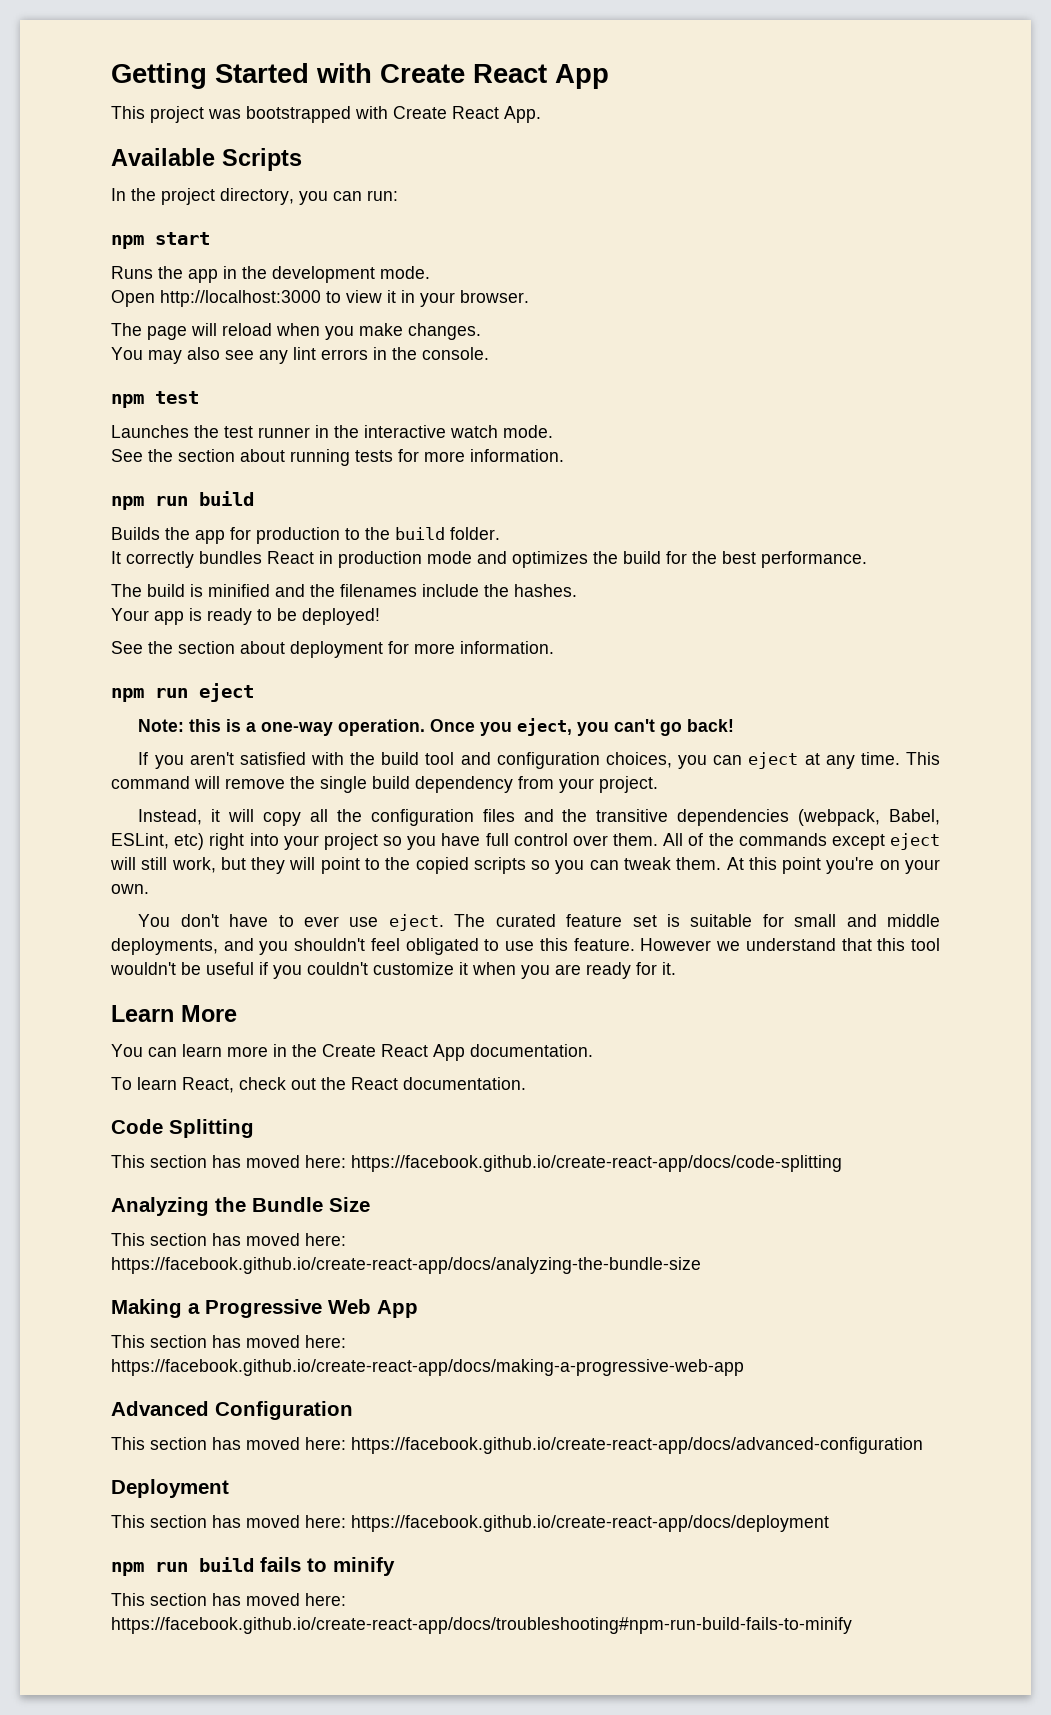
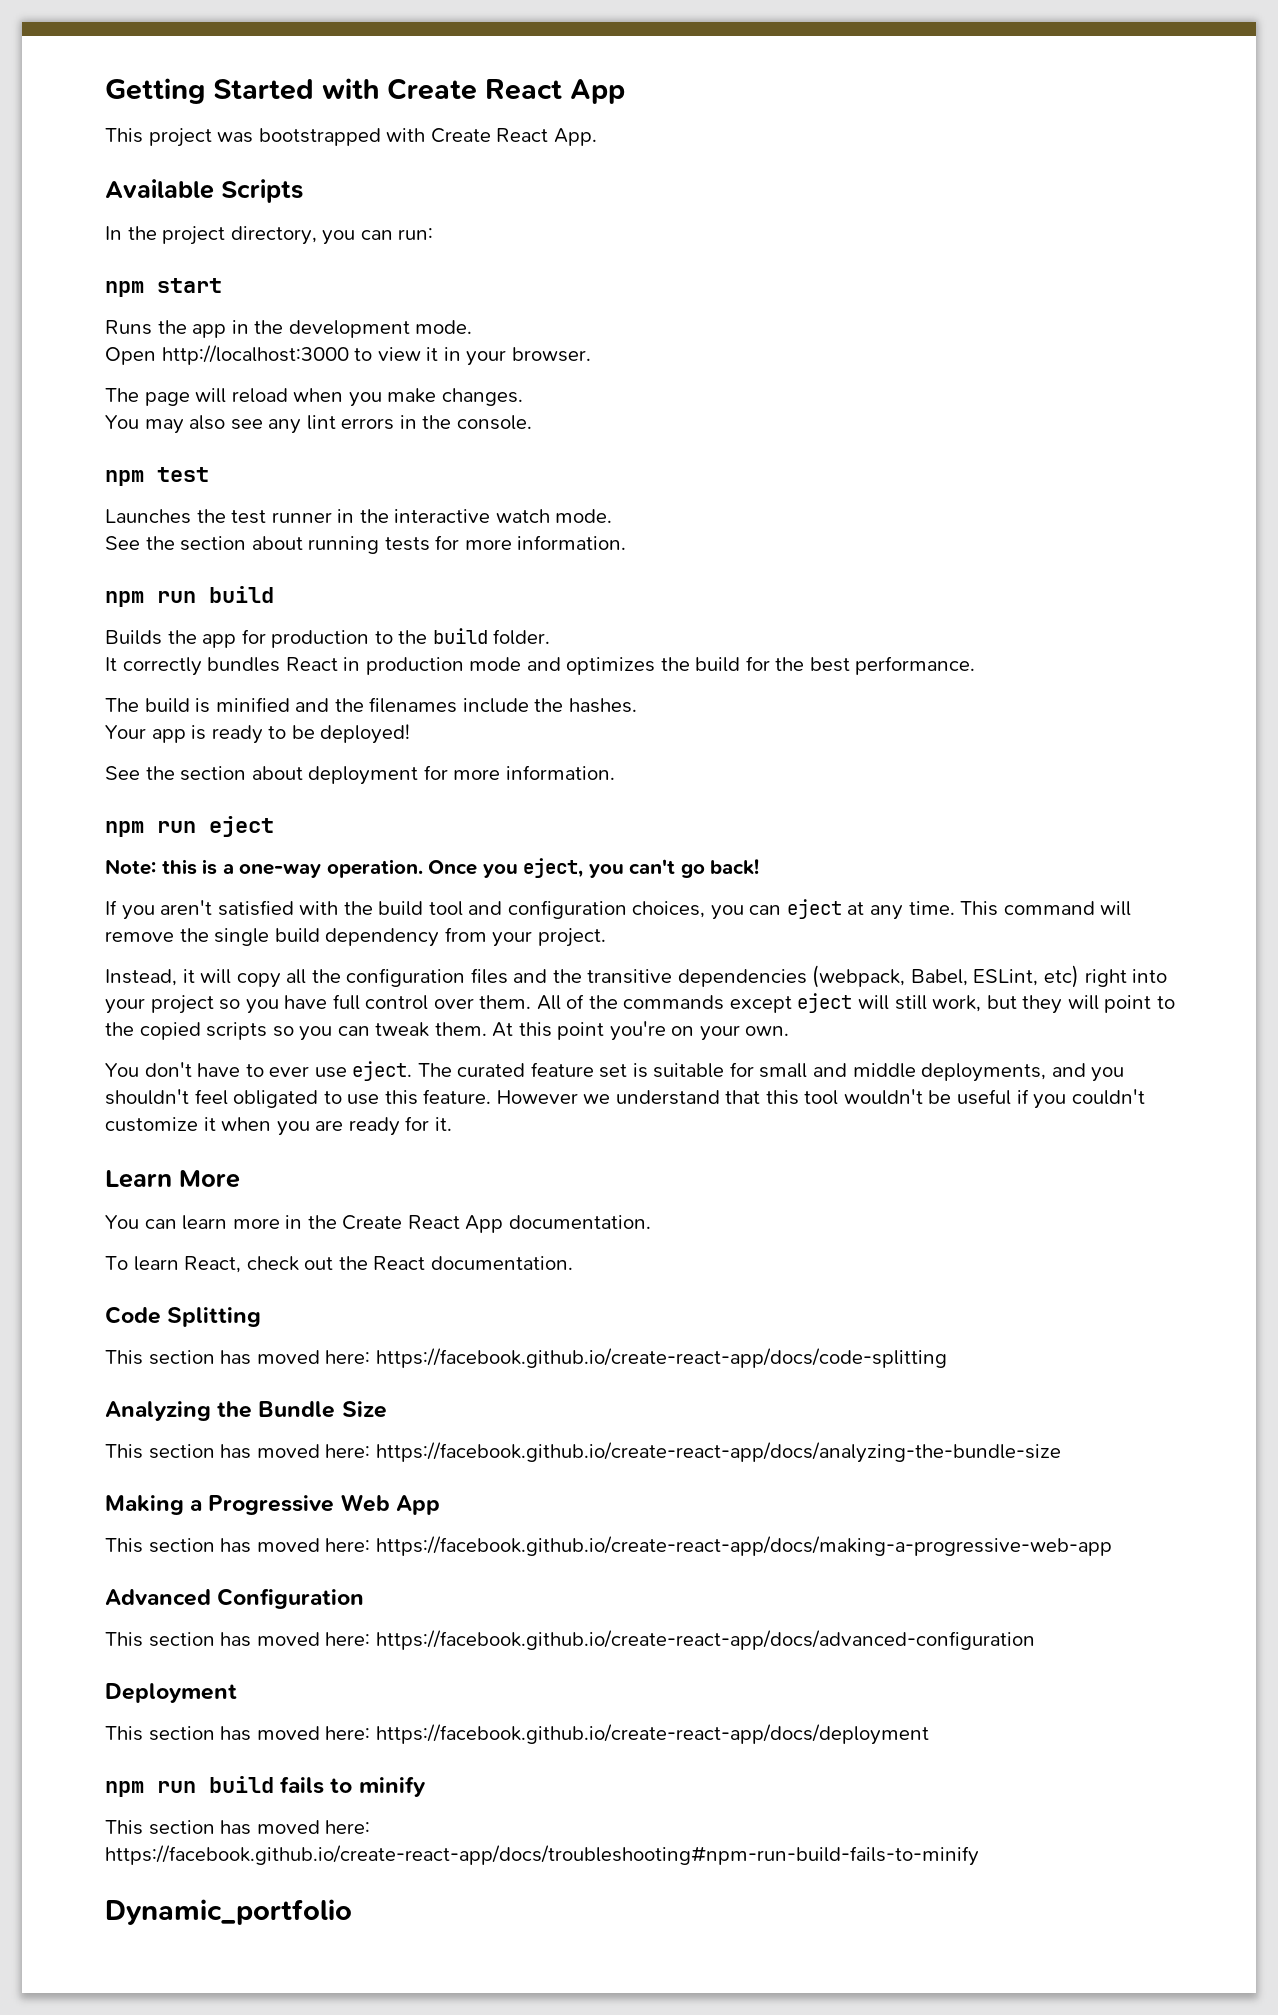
(852, 1625) none -> [105,1899,352,1925] // Dynamic_portfolio

